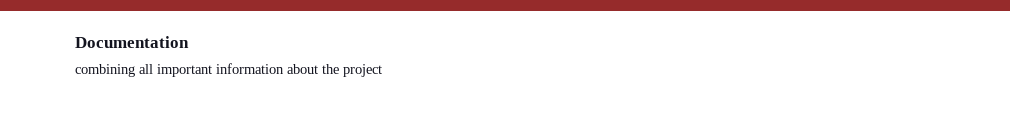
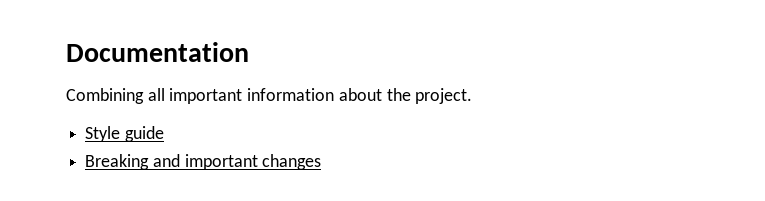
[75,64,135,77] combining -> [66,88,144,104] Combining
[343,64,382,77] project -> [415,88,473,104] [85,126,164,142] [85,154,322,170] project. // Style guide // Breaking and important changes

